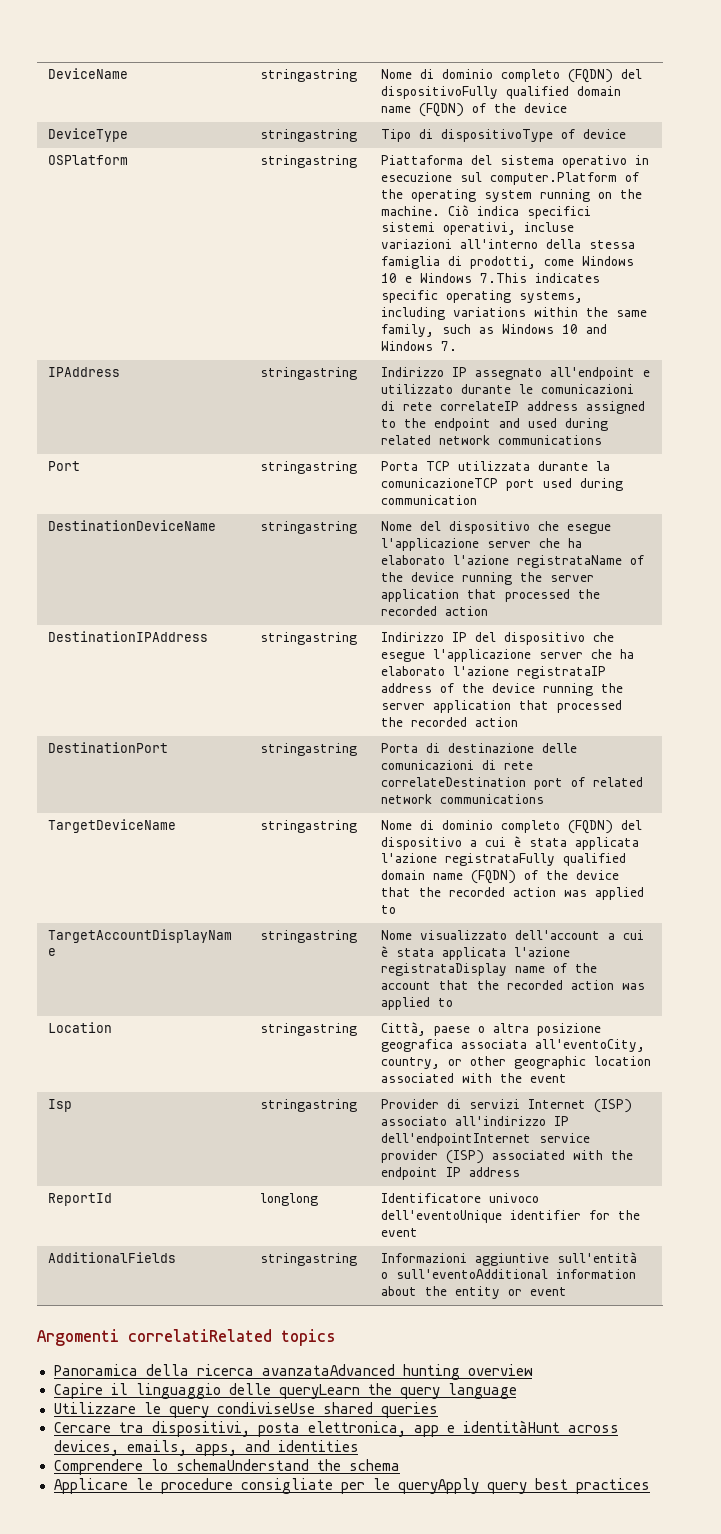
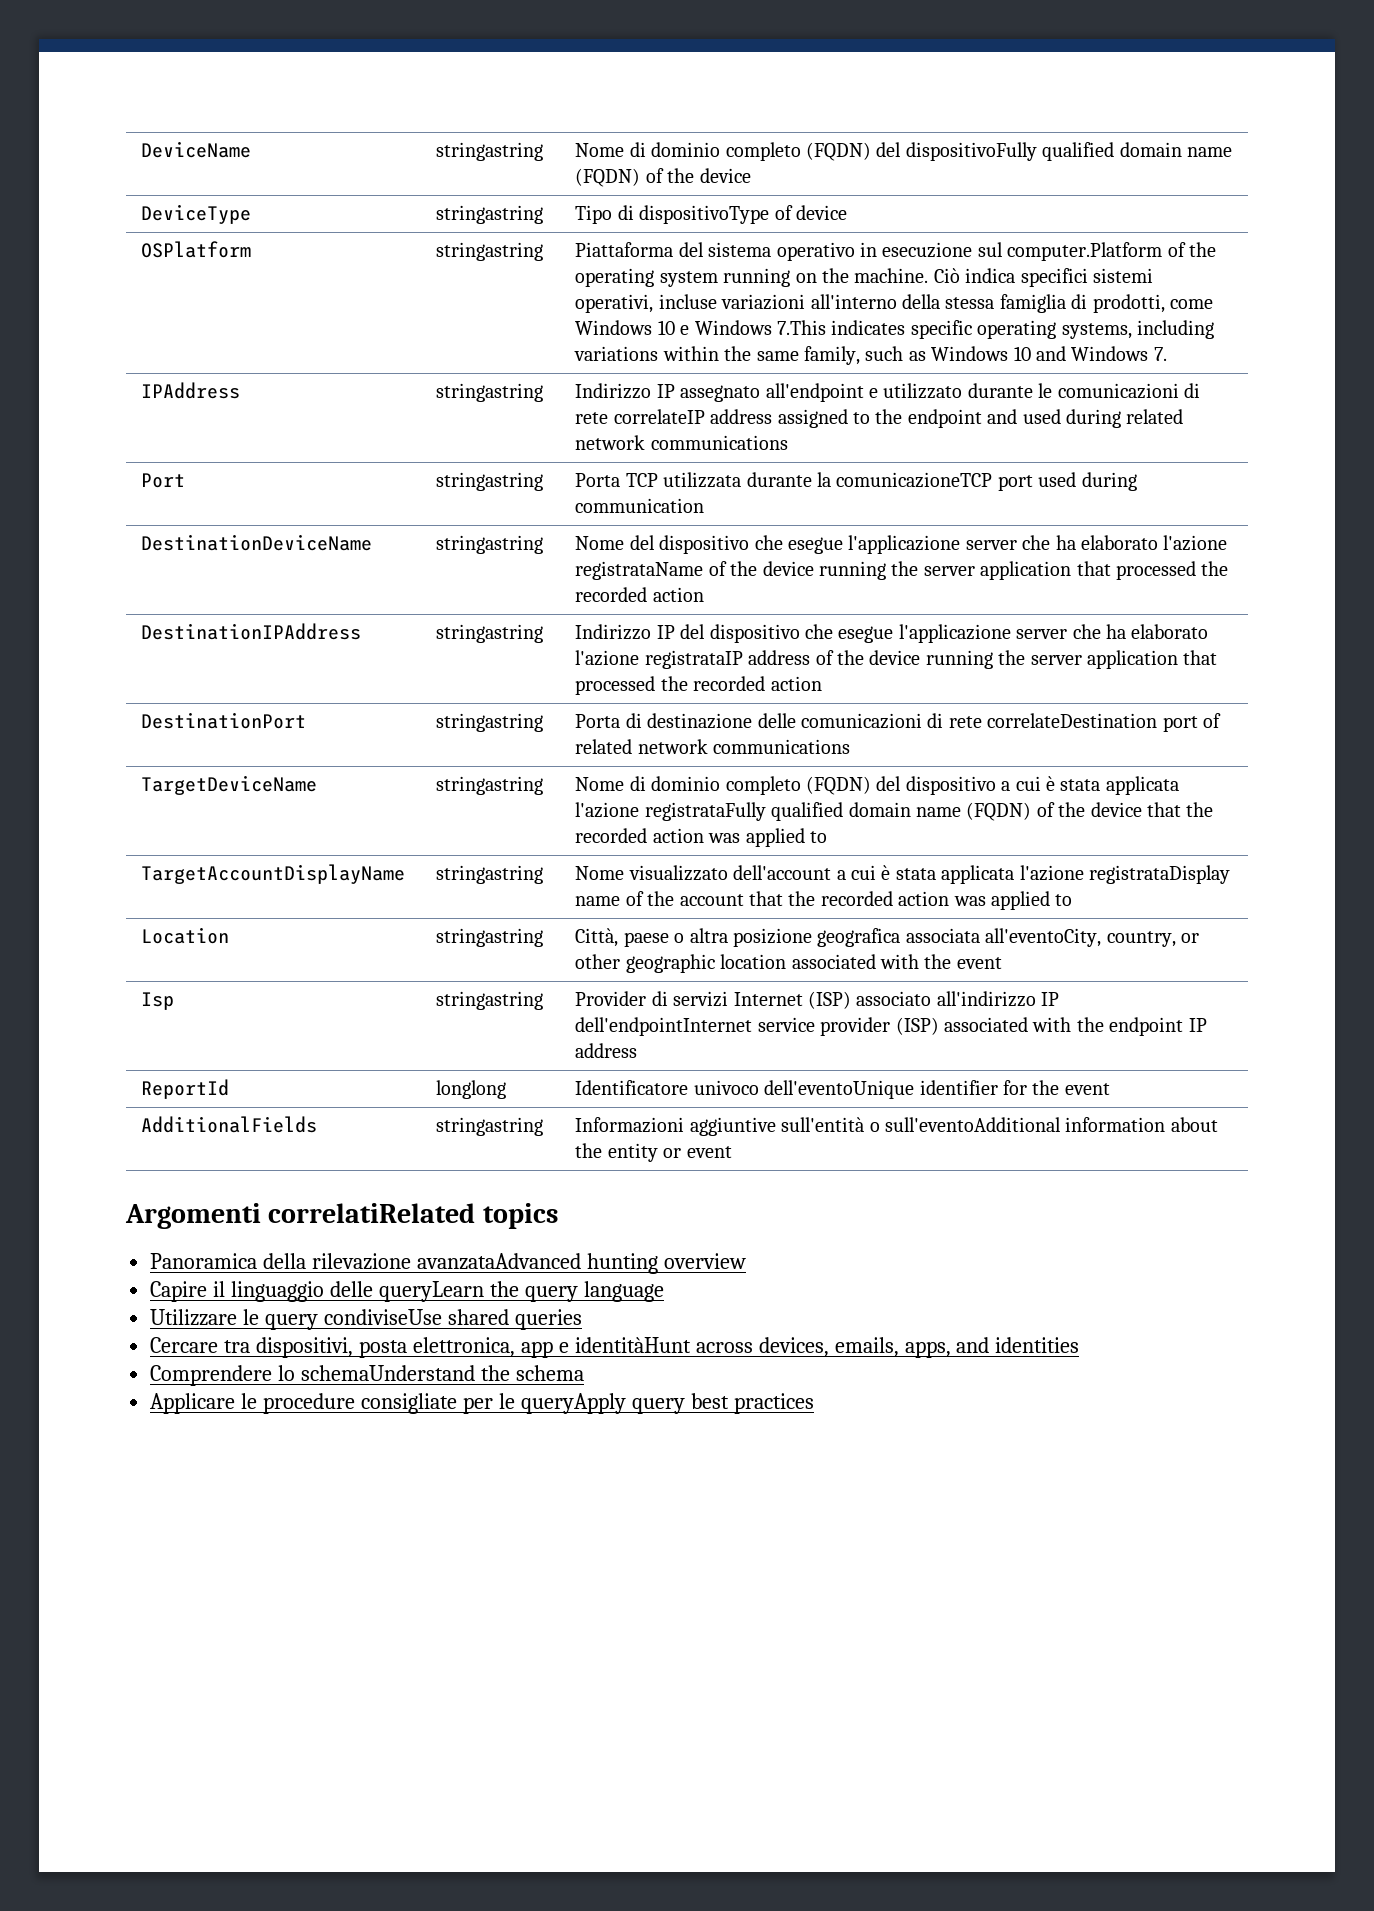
[196,1364,254,1376] ricerca -> [312,1253,412,1270] rilevazione

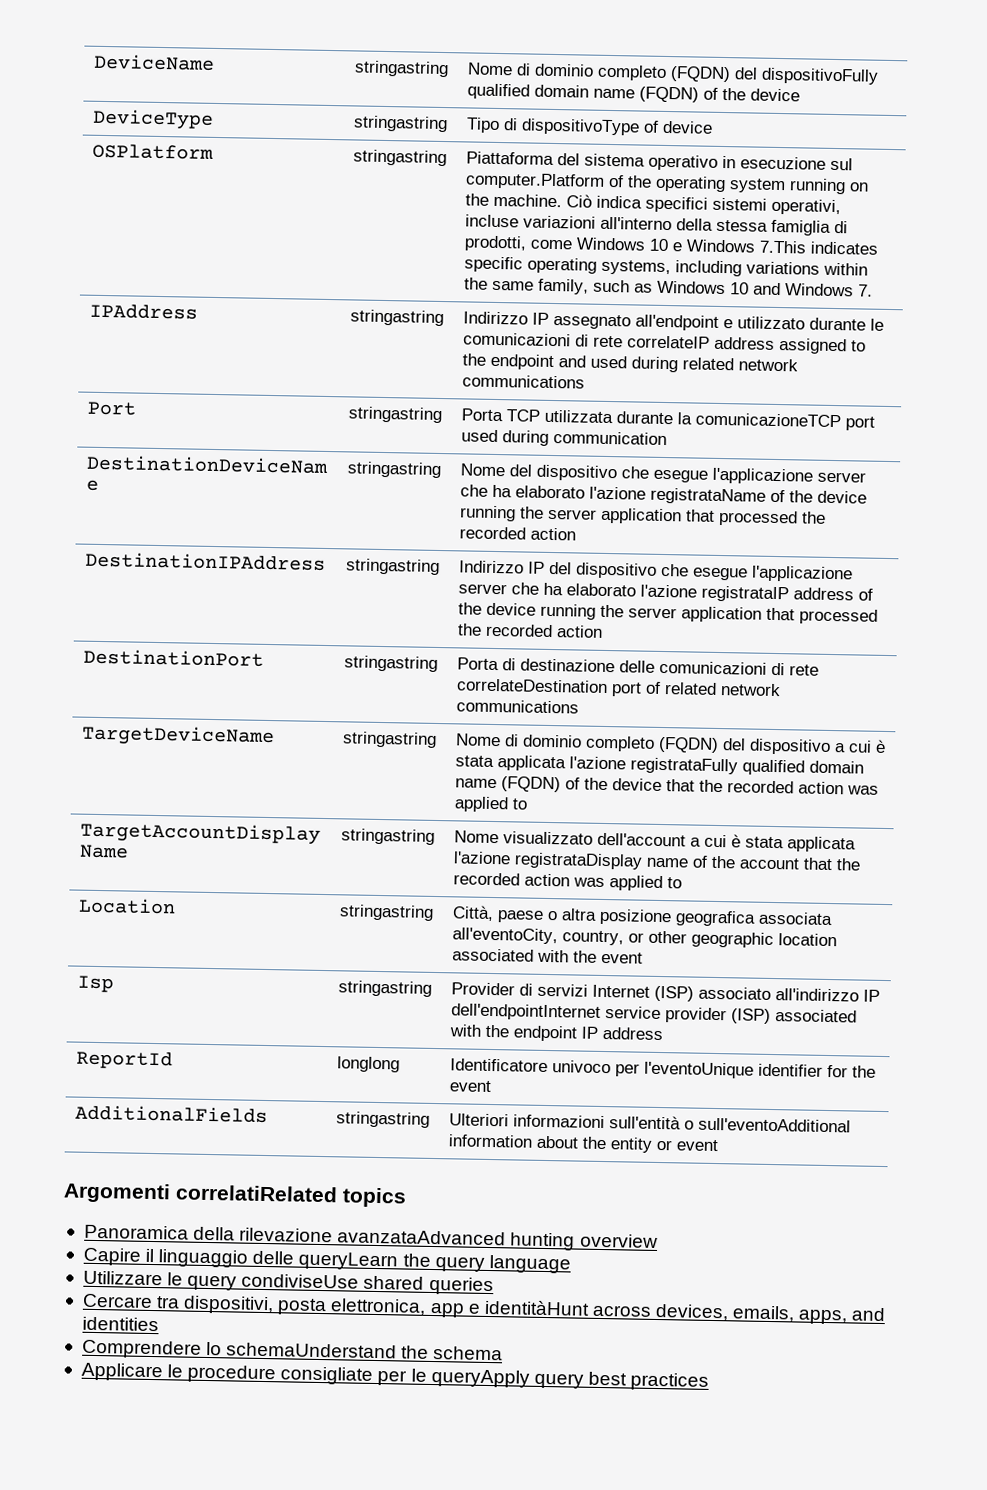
[764,1080,915,1099] dell'eventoUnique -> [614,1061,754,1079] per l'eventoUnique
[575,1117,776,1136] Informazioni aggiuntive -> [448,1113,605,1129] Ulteriori informazioni

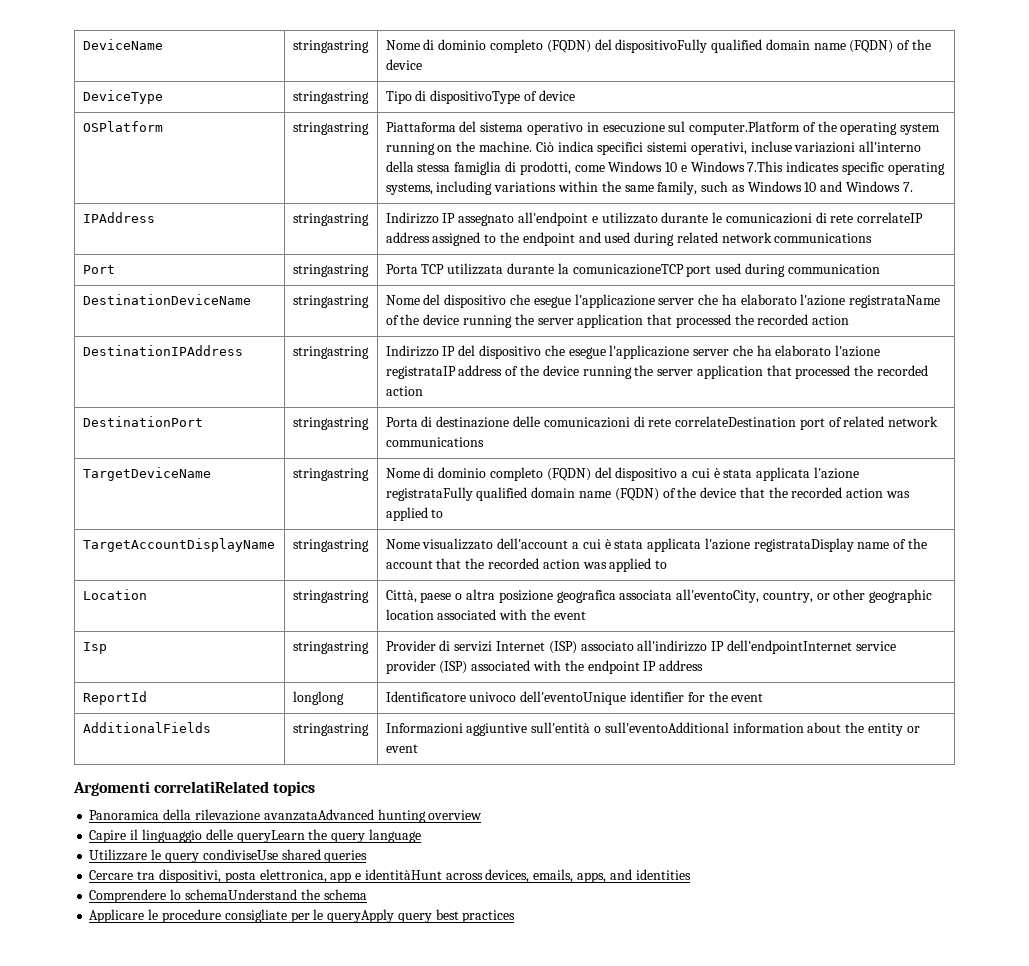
[614,1061,754,1079] per l'eventoUnique -> [520,691,627,705] dell'eventoUnique
[448,1113,605,1129] Ulteriori informazioni -> [385,723,528,736] Informazioni aggiuntive

